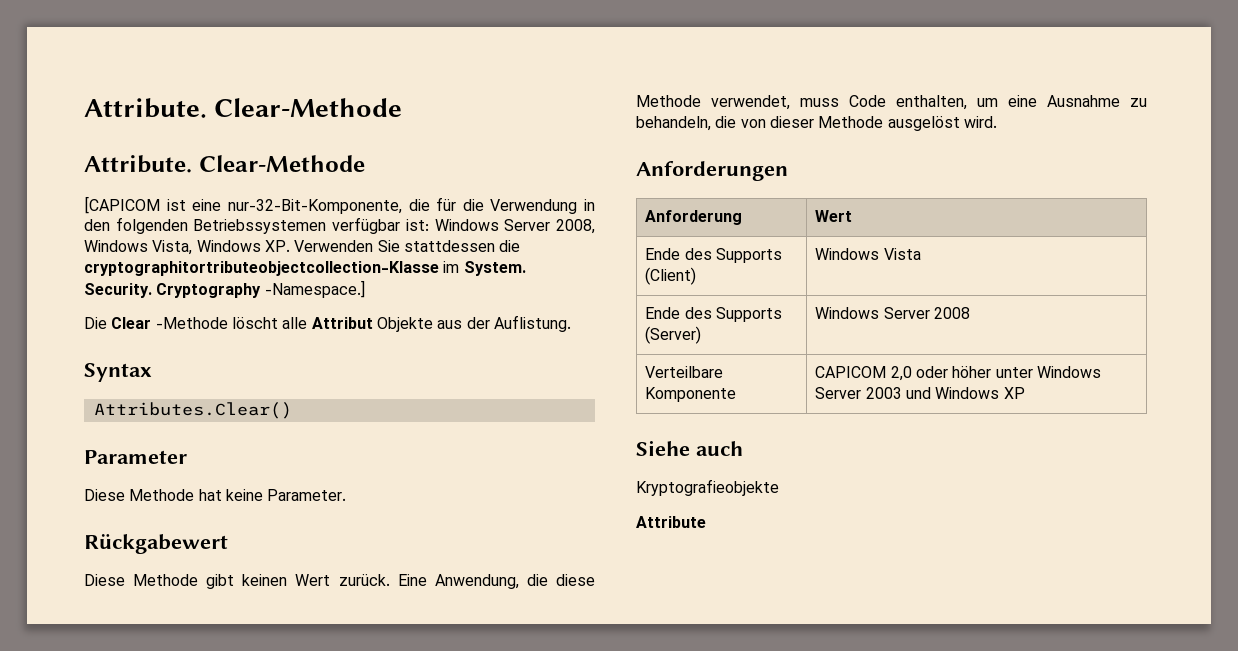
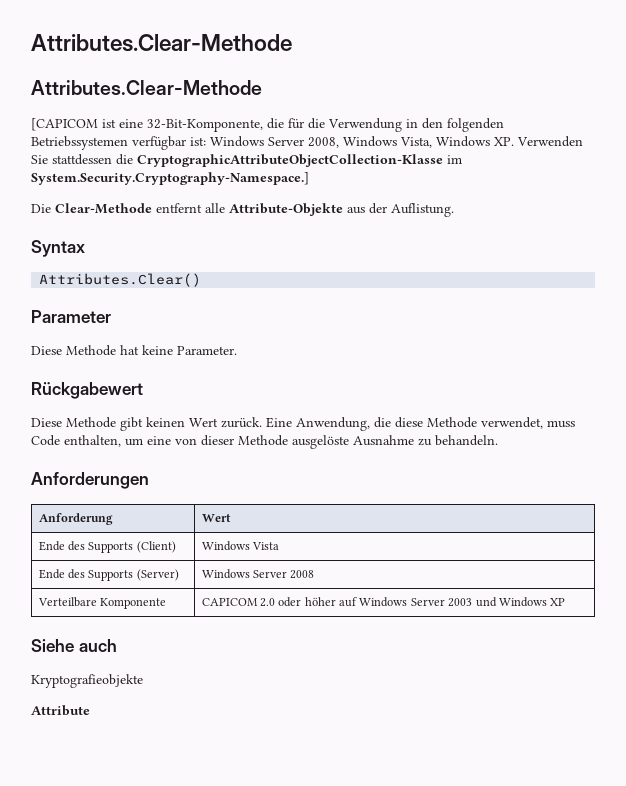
[84,98,403,118] [84,155,365,173] Attribute. Clear-Methode // Attribute. Clear-Methode -> [31,34,292,52] [31,80,262,95] Attributes.Clear-Methode // Attributes.Clear-Methode
[227,199,402,214] nur-32-Bit-Komponente, -> [147,119,263,132] 32-Bit-Komponente,
[84,261,526,276] [84,280,365,298] [84,317,433,332] cryptographitortributeobjectcollection-Klasse im System. Security. Cryptography -Namespace.] // Die Clear -Methode löscht alle Attribut Objekte -> [137,154,462,167] [31,172,309,185] [31,203,343,216] CryptographicAttributeObjectCollection-Klasse im System.Security.Cryptography-Namespace.] // Die Clear-Methode entfernt alle Attribute-Objekte
[1047,95,1147,107] [636,116,997,131] Ausnahme zu behandeln, die von dieser Methode ausgelöst wird. -> [175,435,498,449] von dieser Methode ausgelöste Ausnahme zu behandeln.
[890,366,912,381] 2,0 -> [259,598,275,607] 2.0
[995,367,1033,378] unter -> [339,597,358,607] auf

